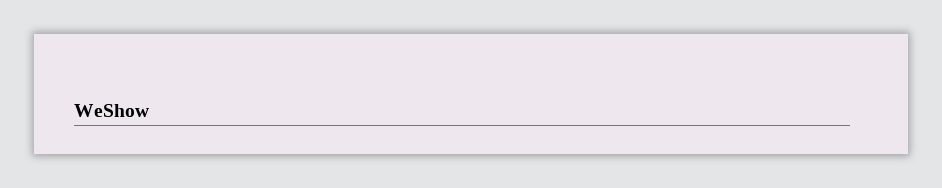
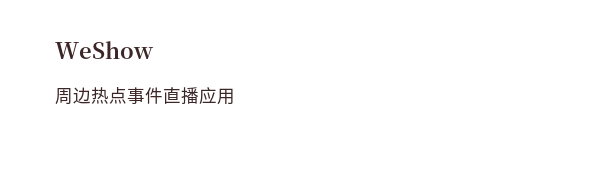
(149, 110) none -> [55,87,235,105] // 周边热点事件直播应用

